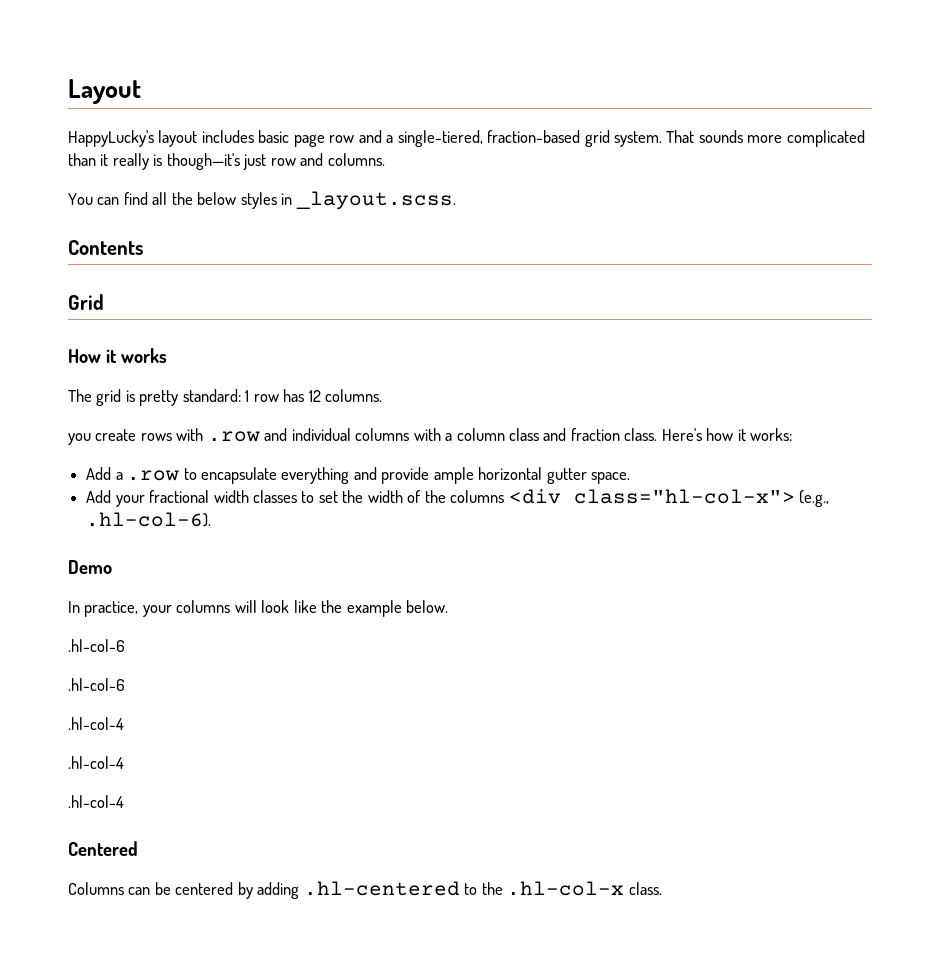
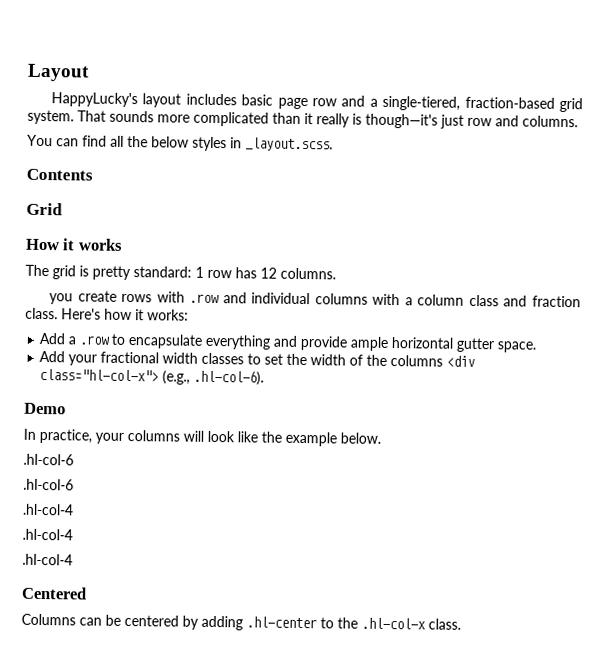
[303,881,460,896] .hl-centered -> [246,616,317,629] .hl-center

